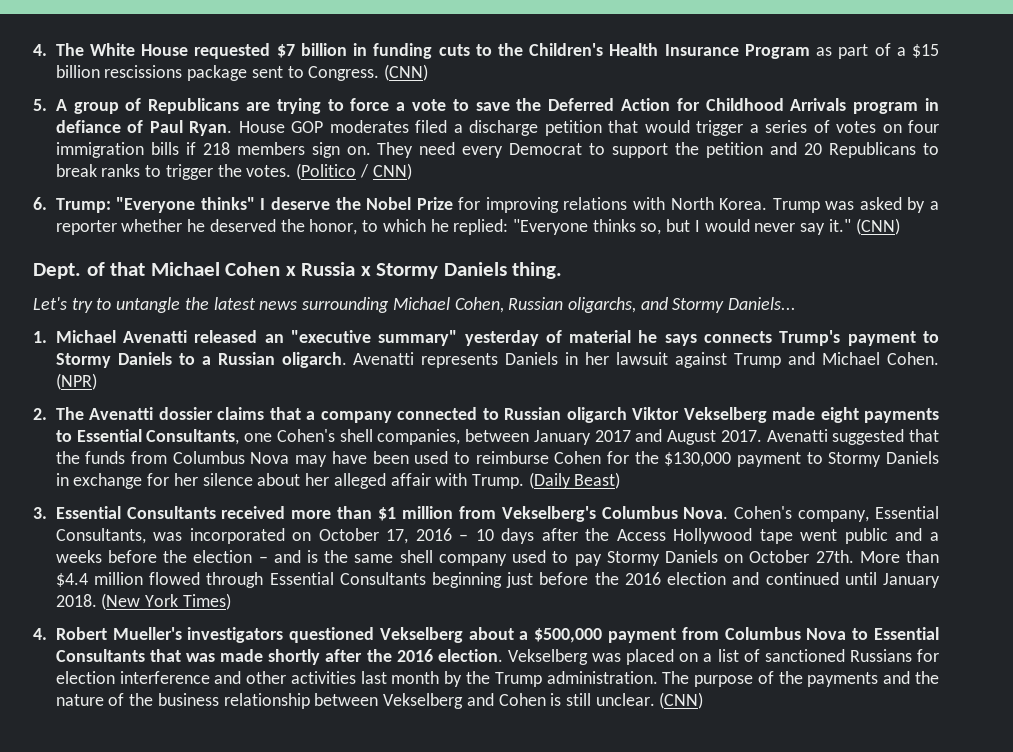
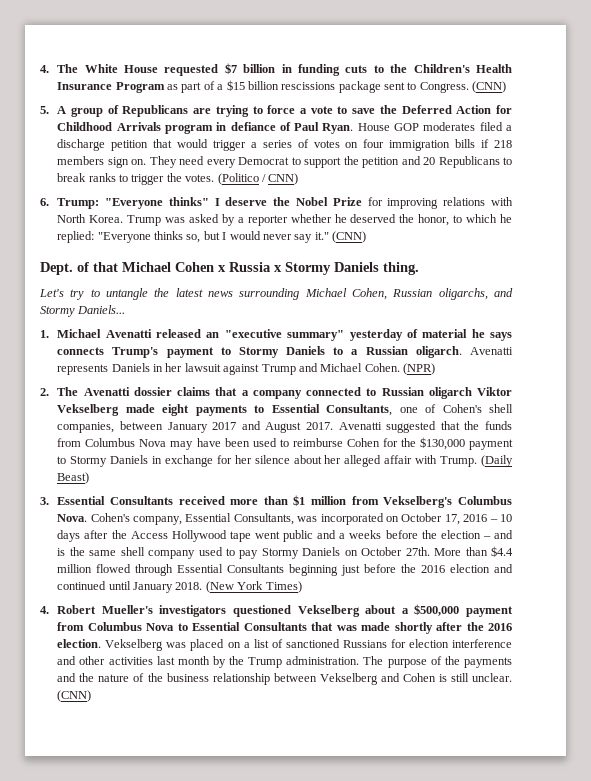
(272, 437) none -> [425,404,437,413] of

